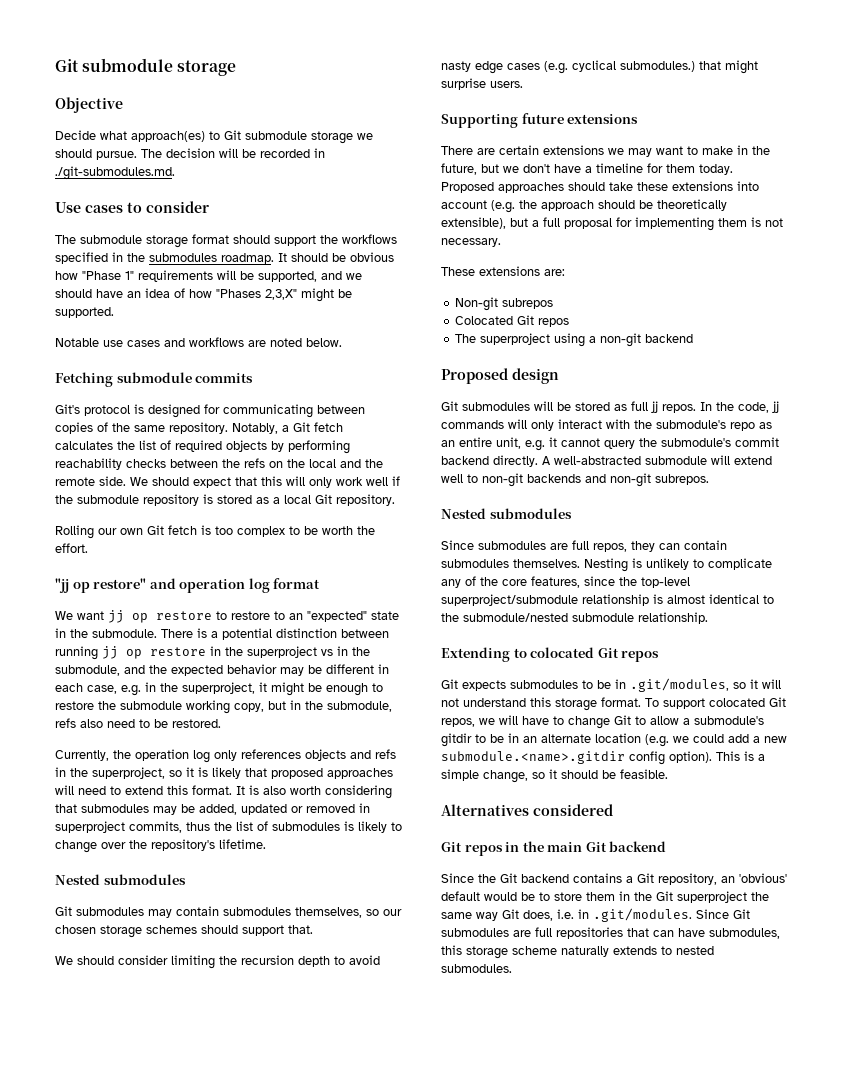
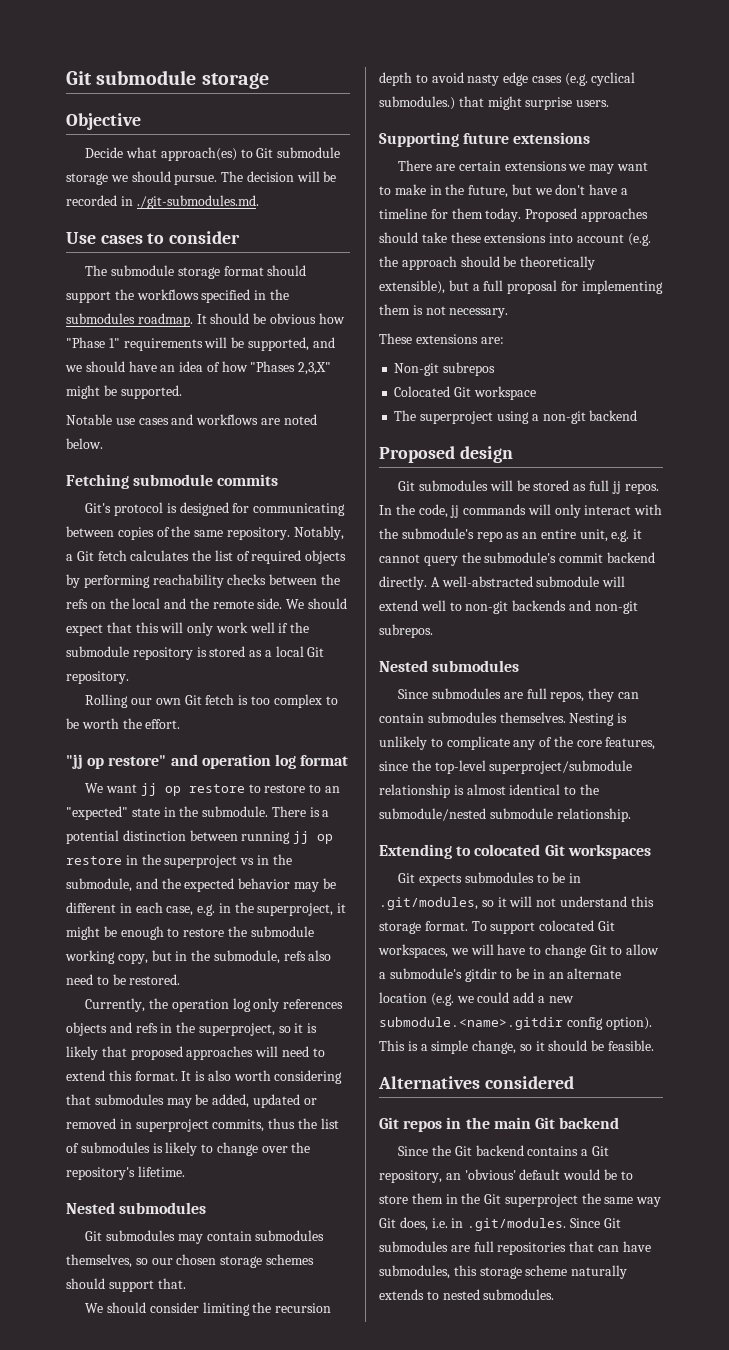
[538,318,570,327] repos -> [473,386,536,400] workspace
[621,651,660,662] repos -> [567,844,651,859] workspaces
[441,718,475,727] repos, -> [378,944,448,958] workspaces,

